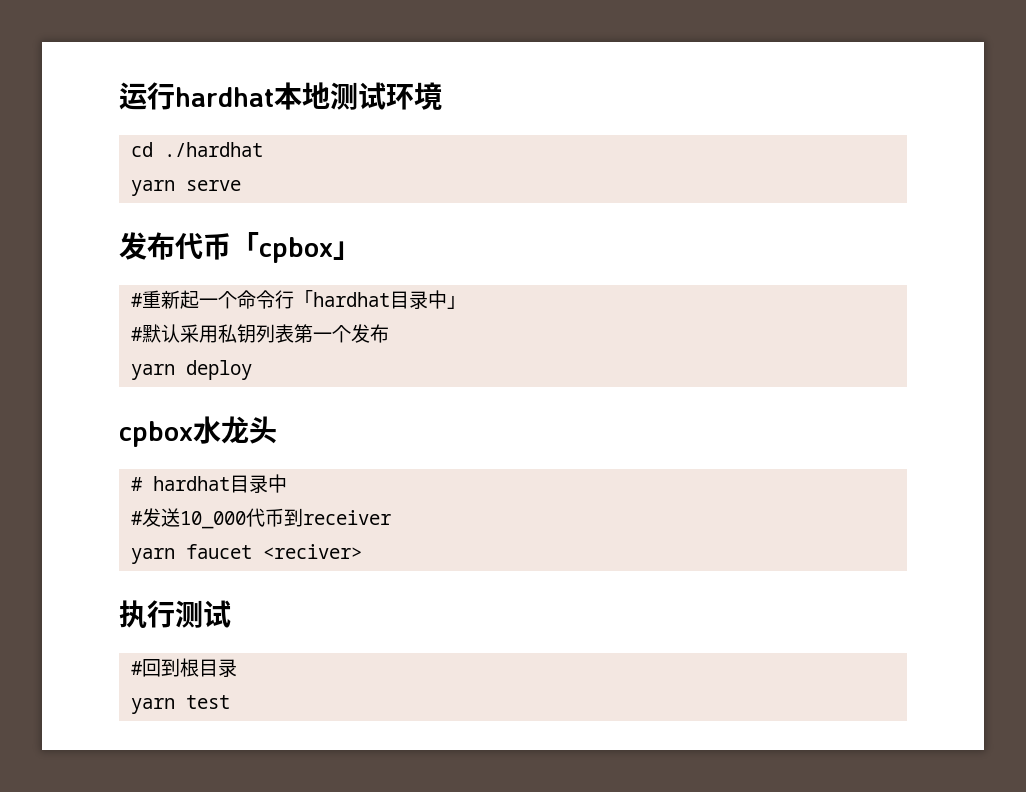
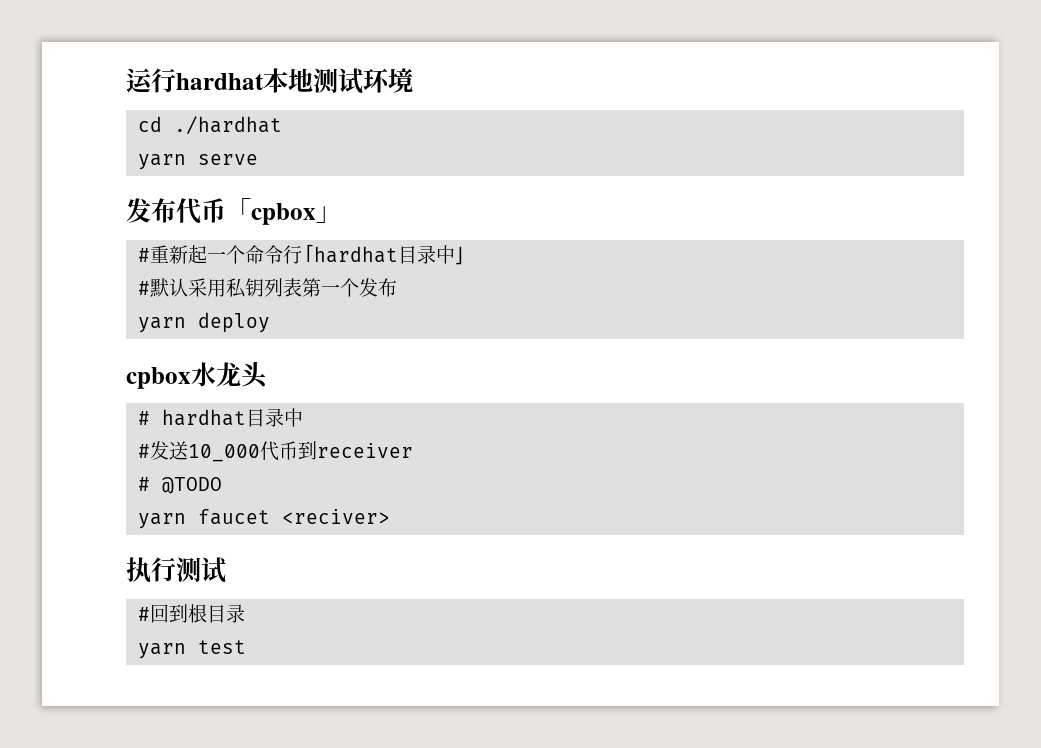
(391, 517) none -> [138,477,222,494] // # @TODO

